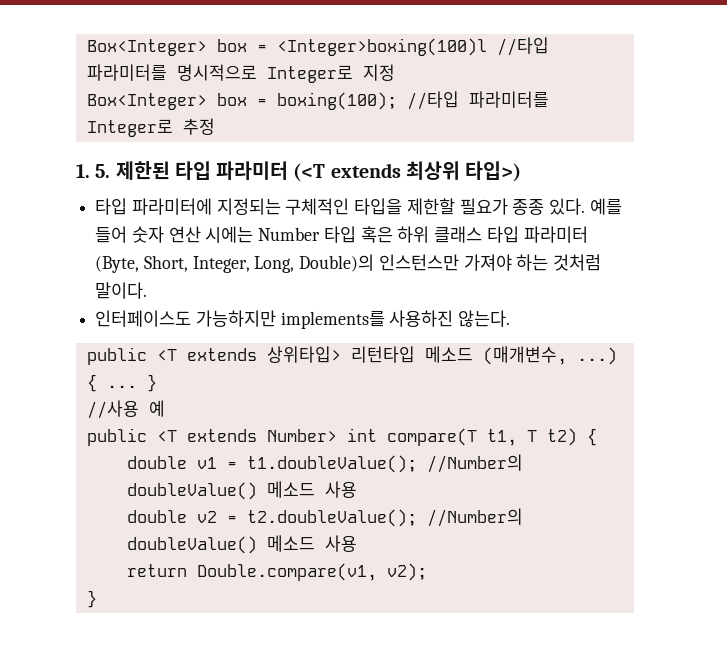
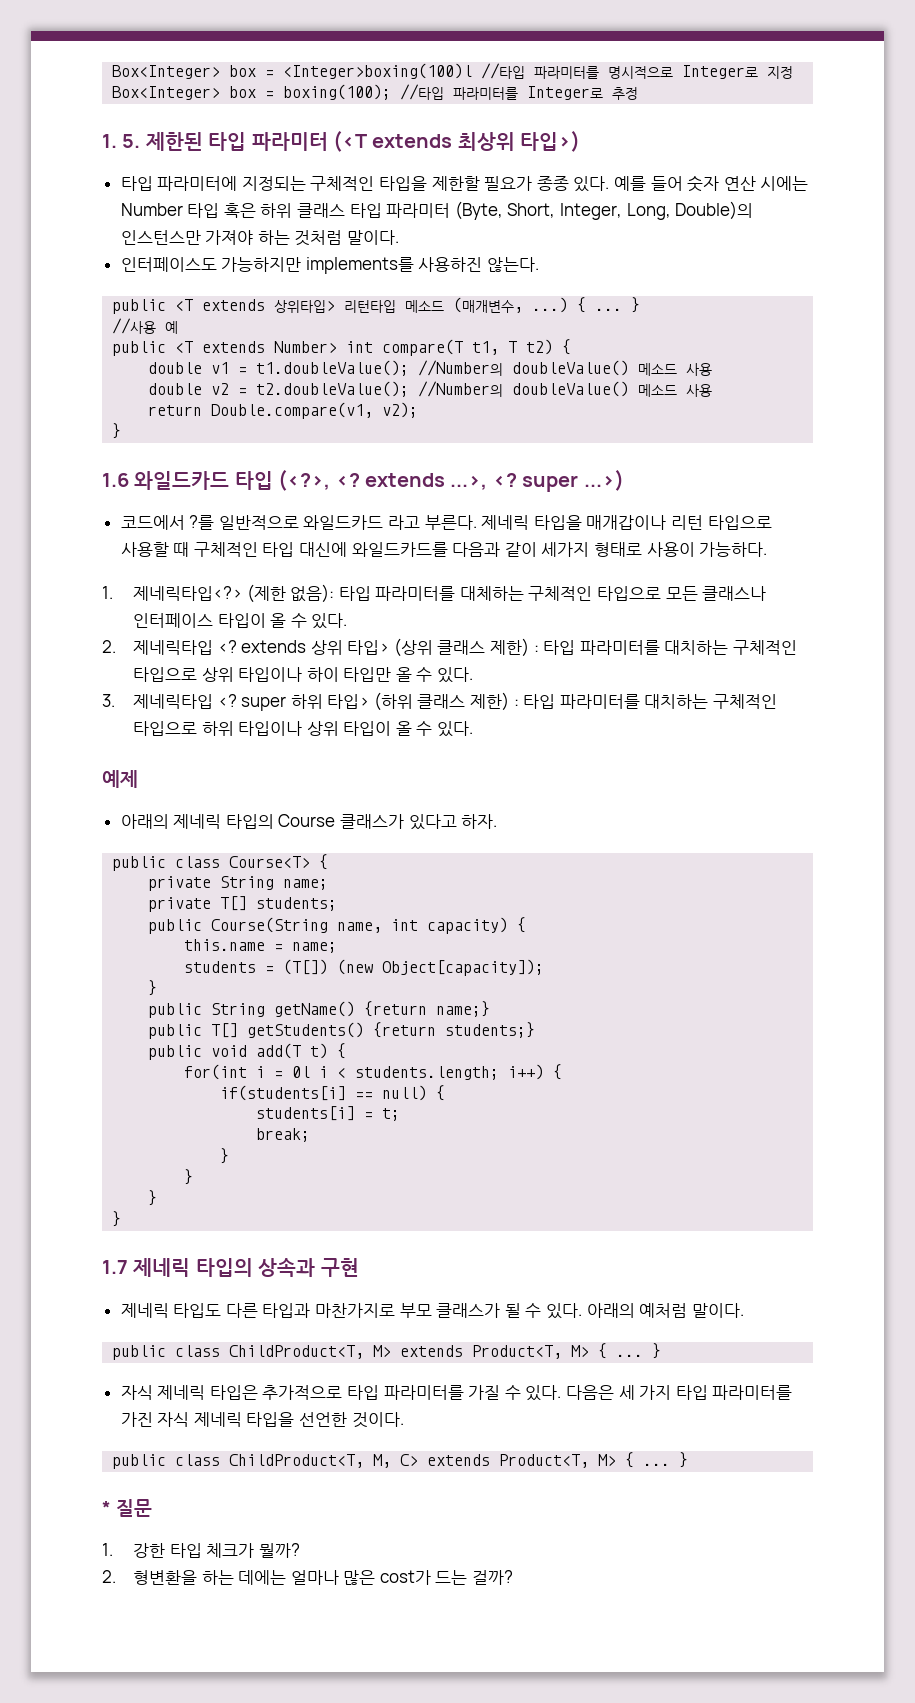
(97, 599) none -> [102,469,624,492] [120,515,772,530] [120,542,768,557] [102,584,767,603] [132,613,348,629] [102,638,798,657] [132,667,474,683] [102,692,778,711] [132,721,474,737] [102,770,138,788] [120,814,498,830] [112,854,329,871] [148,876,329,891] [148,896,338,912] [148,917,527,934] [184,939,338,953] [184,959,545,976] [148,980,158,996] [148,1001,491,1018] [148,1022,536,1039] [148,1043,347,1060] [184,1064,563,1080] [220,1085,446,1101] [256,1106,401,1121] [256,1128,311,1142] [220,1148,230,1164] [184,1169,194,1185] [148,1190,158,1206] [112,1211,122,1227] [102,1258,359,1277] [120,1303,744,1319] [112,1343,662,1360] [120,1385,793,1401] [120,1412,404,1428] [112,1452,689,1469] [102,1499,152,1517] [102,1543,300,1558] [102,1570,514,1585] // 1.6 와일드카드 타입 (<?>, <? extends ...>, <? super ...>) // 코드에서 ?를 일반적으로 와일드카드 라고 부른다. 제네릭 타입을 매개갑이나 리턴 타입으로 사용할 때 구체적인 타입 대신에 와일드카드를 다음과 같이 세가지 형태로 사용이 가능하다. // 1. 제네릭타입<?> (제한 없음): 타입 파라미터를 대체하는 구체적인 타입으로 모든 클래스나 인터페이스 타입이 올 수 있다. // 2. 제네릭타입 <? extends 상위 타입> (상위 클래스 제한) : 타입 파라미터를 대치하는 구체적인 타입으로 상위 타입이나 하이 타입만 올 수 있다. // 3. 제네릭타입 <? super 하위 타입> (하위 클래스 제한) : 타입 파라미터를 대치하는 구체적인 타입으로 하위 타입이나 상위 타입이 올 수 있다. // 예제 // 아래의 제네릭 타입의 Course 클래스가 있다고 하자. // public class Course<T> { // private String name; // private T[] students; // public Course(String name, int capacity) { // this.name = name; // students = (T[]) (new Object[capacity]); // } // public String getName() {return name;} // public T[] getStudents() {return students;} // public void add(T t) { // for(int i = 0l i < students.length; i++) { // if(students[i] == null) { // students[i] = t; // break; // } // } // } // } // 1.7 제네릭 타입의 상속과 구현 // 제네릭 타입도 다른 타입과 마찬가지로 부모 클래스가 될 수 있다. 아래의 예처럼 말이다. // public class ChildProduct<T, M> extends Product<T, M> { ... } // 자식 제네릭 타입은 추가적으로 타입 파라미터를 가질 수 있다. 다음은 세 가지 타입 파라미터를 가진 자식 제네릭 타입을 선언한 것이다. // public class ChildProduct<T, M, C> extends Product<T, M> { ... } // * 질문 // 1. 강한 타입 체크가 뭘까? // 2. 형변환을 하는 데에는 얼마나 많은 cost가 드는 걸까?

